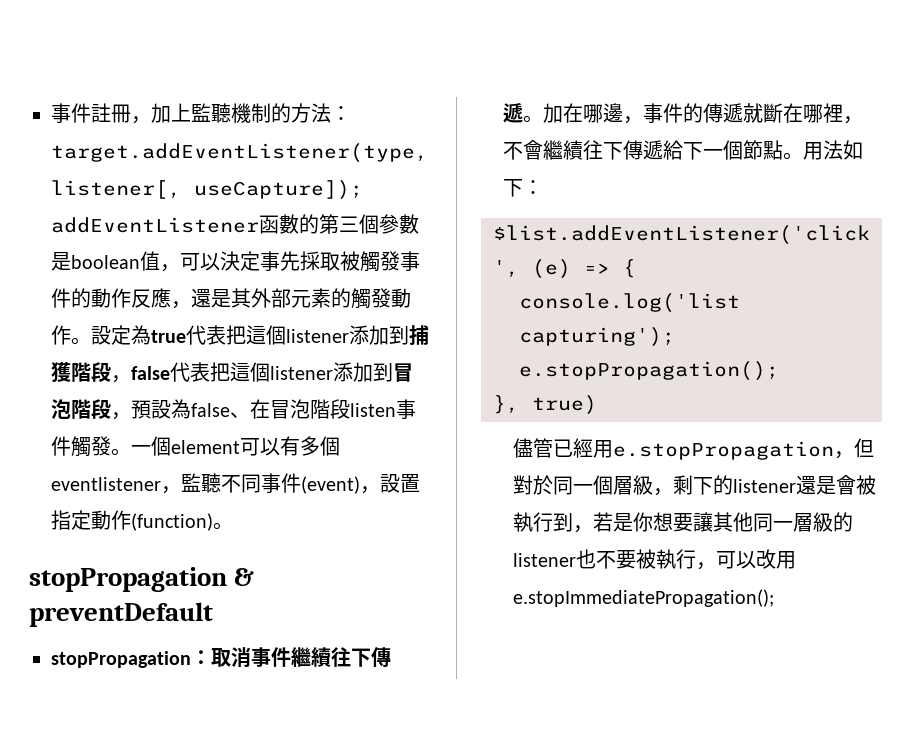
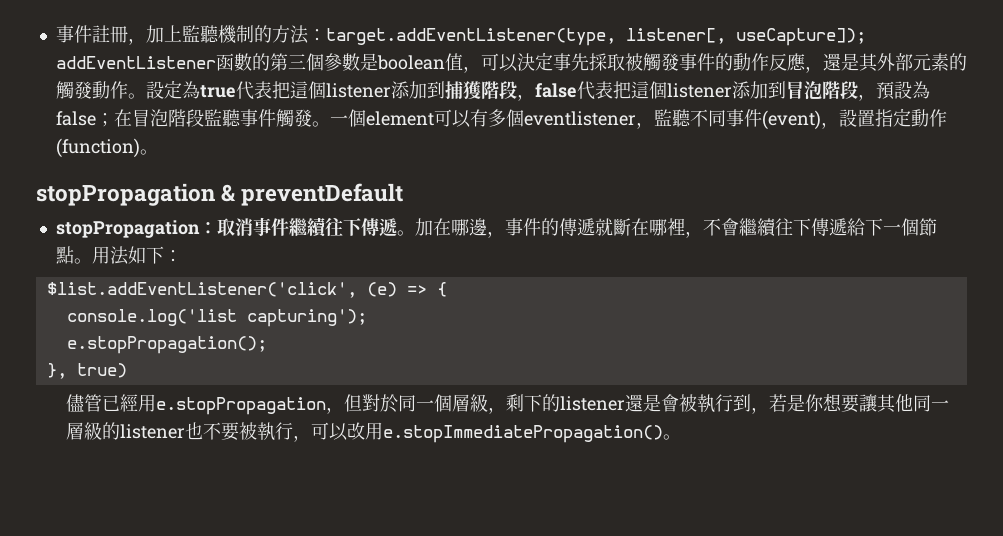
[230,412,250,418] 、 -> [95,113,114,127] ；
[350,403,396,417] listen -> [203,109,241,127] 監聽
[512,589,774,607] e.stopImmediatePropagation(); -> [383,425,682,443] e.stopImmediatePropagation()。

